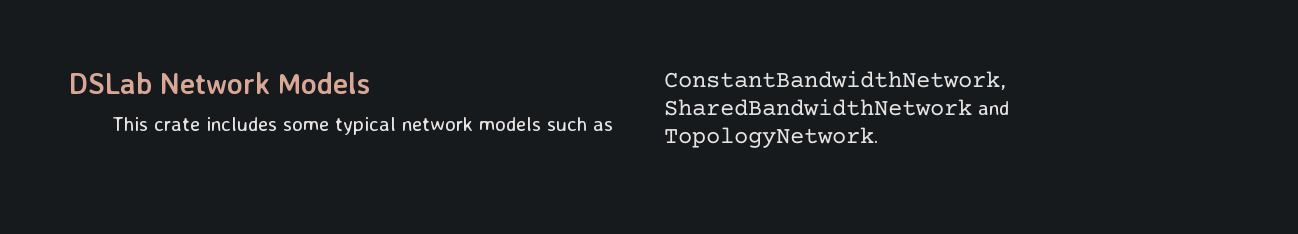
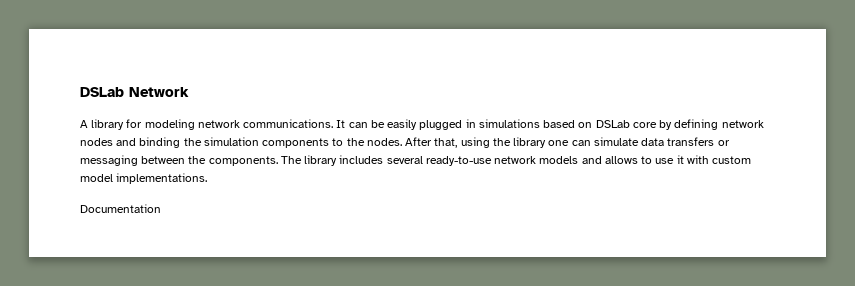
[278,72,370,94] [111,117,613,135] [664,71,1006,90] [664,99,1009,116] [664,127,878,148] Models // This crate includes some typical network models such as ConstantBandwidthNetwork, SharedBandwidthNetwork and TopologyNetwork. -> [80,119,764,130] [80,137,730,148] [80,155,752,166] [80,173,208,184] [80,204,161,213] // A library for modeling network communications. It can be easily plugged in simulations based on DSLab core by defining network nodes and binding the simulation components to the nodes. After that, using the library one can simulate data transfers or messaging between the components. The library includes several ready-to-use network models and allows to use it with custom model implementations. // Documentation

